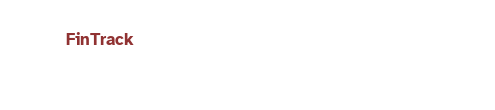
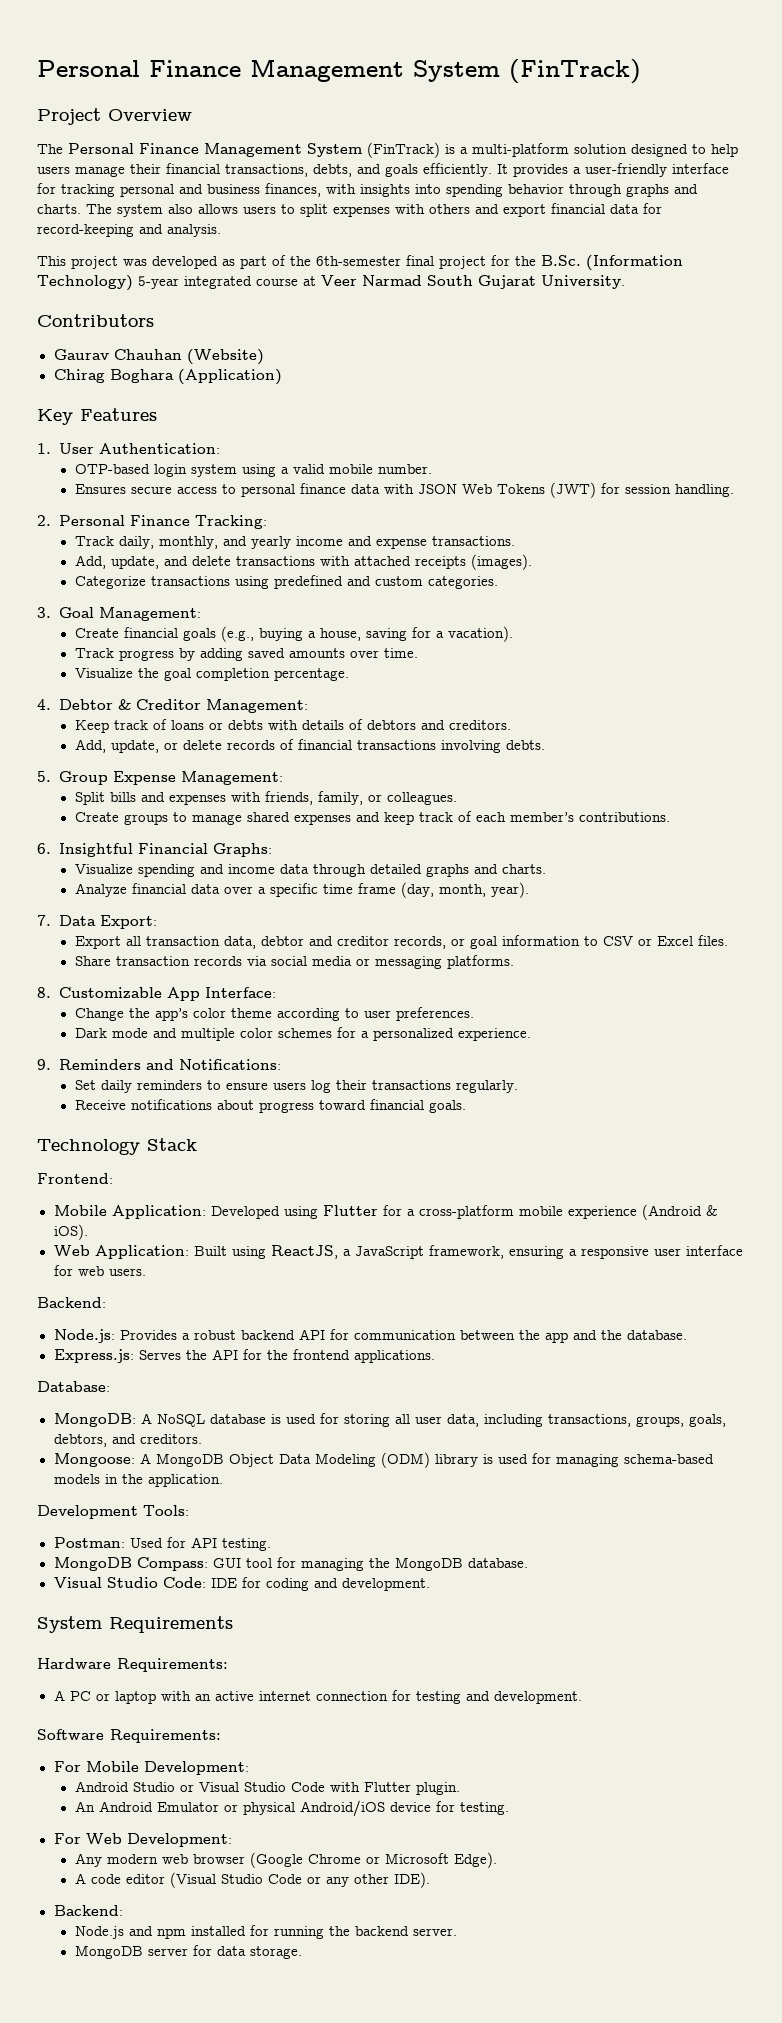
[66,32,134,45] FinTrack -> [37,59,641,84] [37,108,192,125] [37,142,738,158] [37,163,729,177] [37,183,698,197] [37,203,662,217] [37,224,221,237] [37,255,683,270] [37,275,625,291] [37,314,154,327] [53,349,264,365] [53,369,282,385] [37,408,157,425] [37,443,220,454] [74,464,432,477] [74,482,734,498] [37,515,267,529] [74,536,515,549] [74,554,532,570] [74,575,498,589] [37,607,201,621] [74,626,513,642] [74,648,418,661] [74,668,349,681] [37,699,308,713] [74,719,511,733] [74,739,545,753] [37,771,283,785] [74,791,457,805] [74,811,670,825] [37,843,272,857] [74,864,546,877] [74,882,529,898] [37,915,157,929] [74,935,728,949] [74,955,514,969] [37,987,276,1001] [74,1007,474,1021] [74,1027,531,1041] [37,1059,281,1070] [74,1080,518,1093] [74,1099,466,1113] [37,1138,197,1155] [37,1173,113,1184] [53,1204,718,1220] [53,1224,88,1240] [53,1245,743,1259] [53,1265,146,1276] [37,1297,106,1308] [53,1329,687,1343] [53,1349,435,1363] [37,1381,110,1392] [53,1413,726,1427] [53,1434,202,1447] [53,1452,714,1468] [53,1474,223,1487] [37,1505,189,1519] [53,1537,271,1551] [53,1557,528,1571] [53,1577,430,1591] [37,1616,233,1633] [37,1658,228,1672] [53,1690,582,1704] [37,1729,221,1743] [53,1761,249,1775] [74,1781,460,1795] [74,1800,509,1817] [53,1833,232,1847] [74,1852,497,1868] [74,1872,430,1888] [53,1905,123,1916] [74,1925,457,1939] [74,1945,302,1959] Personal Finance Management System (FinTrack) // Project Overview // The Personal Finance Management System (FinTrack) is a multi-platform solution designed to help users manage their financial transactions, debts, and goals efficiently. It provides a user-friendly interface for tracking personal and business finances, with insights into spending behavior through graphs and charts. The system also allows users to split expenses with others and export financial data for record-keeping and analysis. // This project was developed as part of the 6th-semester final project for the B.Sc. (Information Technology) 5-year integrated course at Veer Narmad South Gujarat University. // Contributors // Gaurav Chauhan (Website) // Chirag Boghara (Application) // Key Features // 1. User Authentication: // OTP-based login system using a valid mobile number. // Ensures secure access to personal finance data with JSON Web Tokens (JWT) for session handling. // 2. Personal Finance Tracking: // Track daily, monthly, and yearly income and expense transactions. // Add, update, and delete transactions with attached receipts (images). // Categorize transactions using predefined and custom categories. // 3. Goal Management: // Create financial goals (e.g., buying a house, saving for a vacation). // Track progress by adding saved amounts over time. // Visualize the goal completion percentage. // 4. Debtor & Creditor Management: // Keep track of loans or debts with details of debtors and creditors. // Add, update, or delete records of financial transactions involving debts. // 5. Group Expense Management: // Split bills and expenses with friends, family, or colleagues. // Create groups to manage shared expenses and keep track of each member’s contributions. // 6. Insightful Financial Graphs: // Visualize spending and income data through detailed graphs and charts. // Analyze financial data over a specific time frame (day, month, year). // 7. Data Export: // Export all transaction data, debtor and creditor records, or goal information to CSV or Excel files. // Share transaction records via social media or messaging platforms. // 8. Customizable App Interface: // Change the app’s color theme according to user preferences. // Dark mode and multiple color schemes for a personalized experience. // 9. Reminders and Notifications: // Set daily reminders to ensure users log their transactions regularly. // Receive notifications about progress toward financial goals. // Technology Stack // Frontend: // Mobile Application: Developed using Flutter for a cross-platform mobile experience (Android & iOS). // Web Application: Built using ReactJS, a JavaScript framework, ensuring a responsive user interface for web users. // Backend: // Node.js: Provides a robust backend API for communication between the app and the database. // Express.js: Serves the API for the frontend applications. // Database: // MongoDB: A NoSQL database is used for storing all user data, including transactions, groups, goals, debtors, and creditors. // Mongoose: A MongoDB Object Data Modeling (ODM) library is used for managing schema-based models in the application. // Development Tools: // Postman: Used for API testing. // MongoDB Compass: GUI tool for managing the MongoDB database. // Visual Studio Code: IDE for coding and development. // System Requirements // Hardware Requirements: // A PC or laptop with an active internet connection for testing and development. // Software Requirements: // For Mobile Development: // Android Studio or Visual Studio Code with Flutter plugin. // An Android Emulator or physical Android/iOS device for testing. // For Web Development: // Any modern web browser (Google Chrome or Microsoft Edge). // A code editor (Visual Studio Code or any other IDE). // Backend: // Node.js and npm installed for running the backend server. // MongoDB server for data storage.

